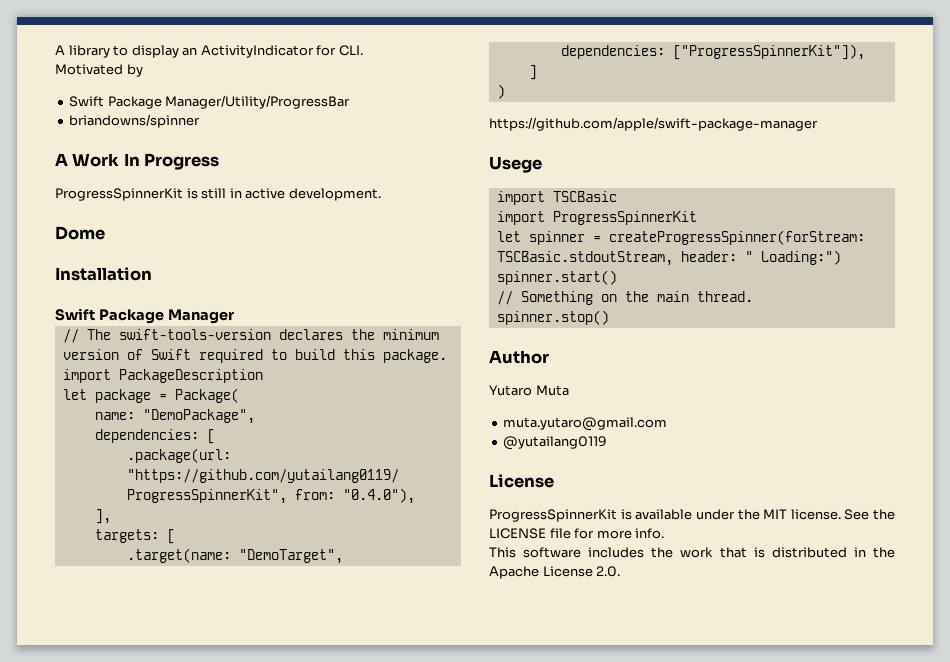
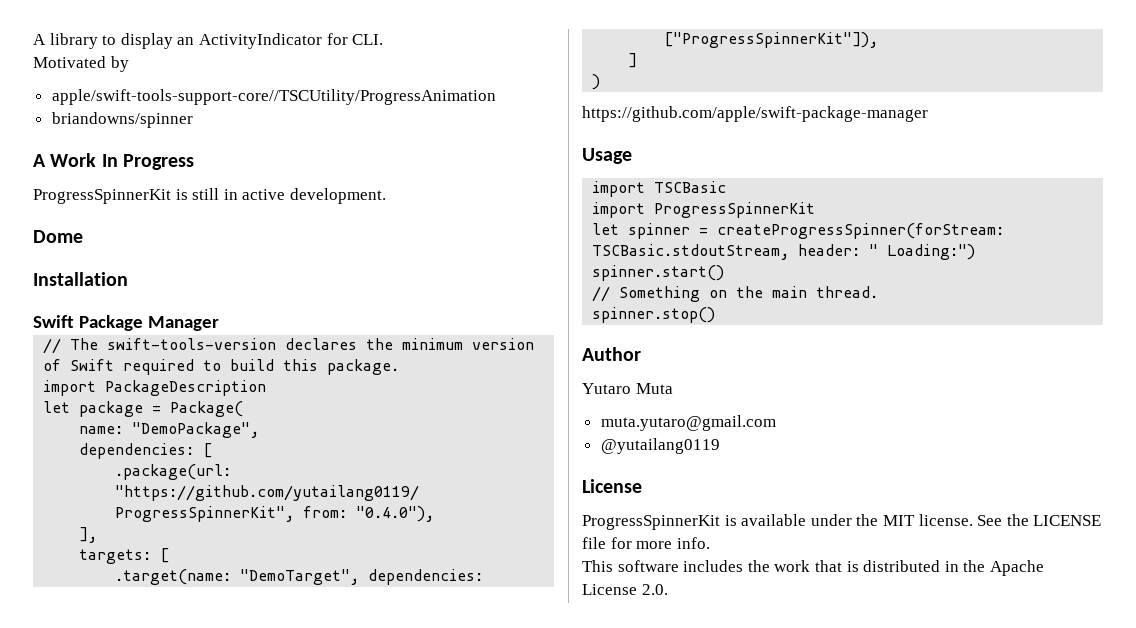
[69,95,351,109] Swift Package Manager/Utility/ProgressBar -> [51,89,496,105] apple/swift-tools-support-core//TSCUtility/ProgressAnimation
[489,156,542,173] Usege -> [582,148,632,164] Usage

